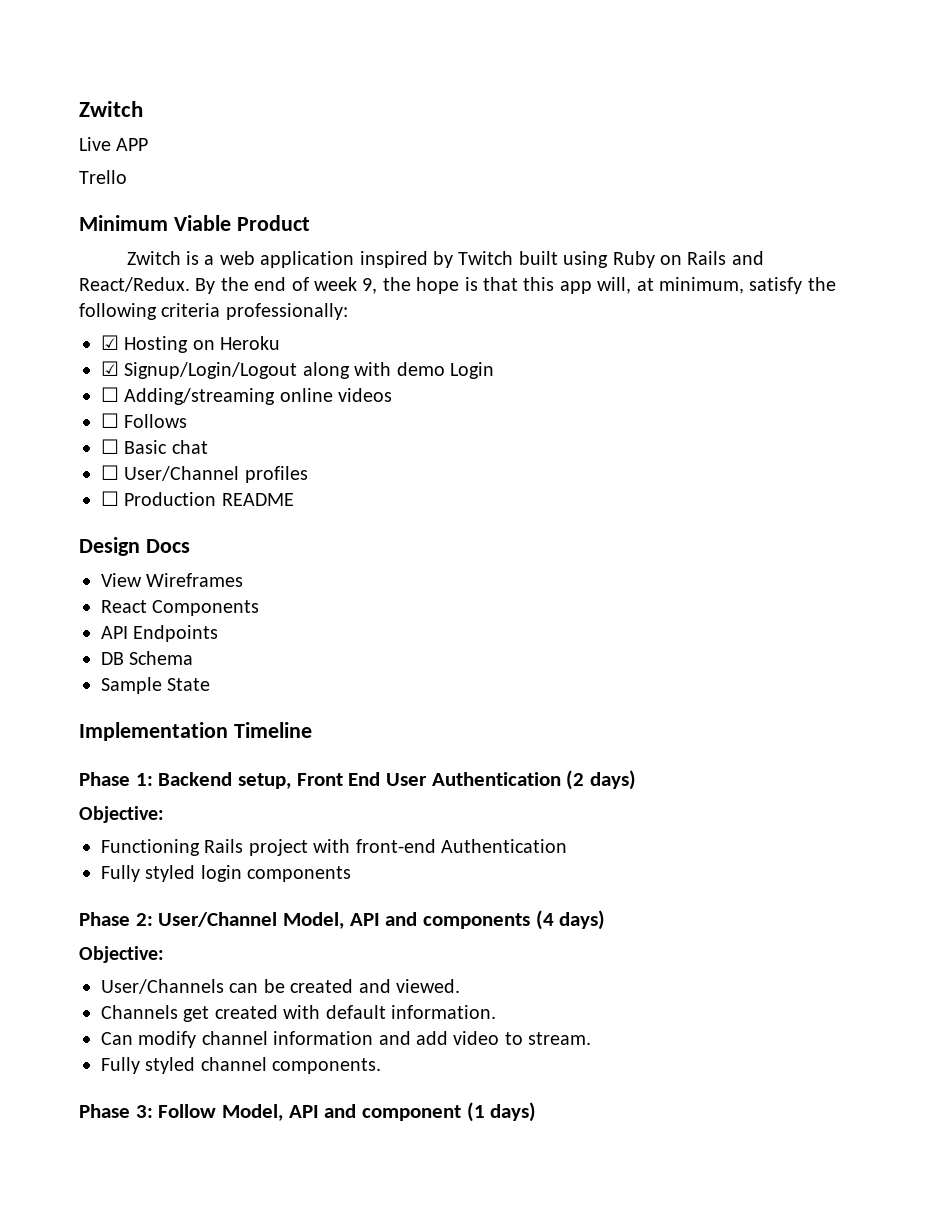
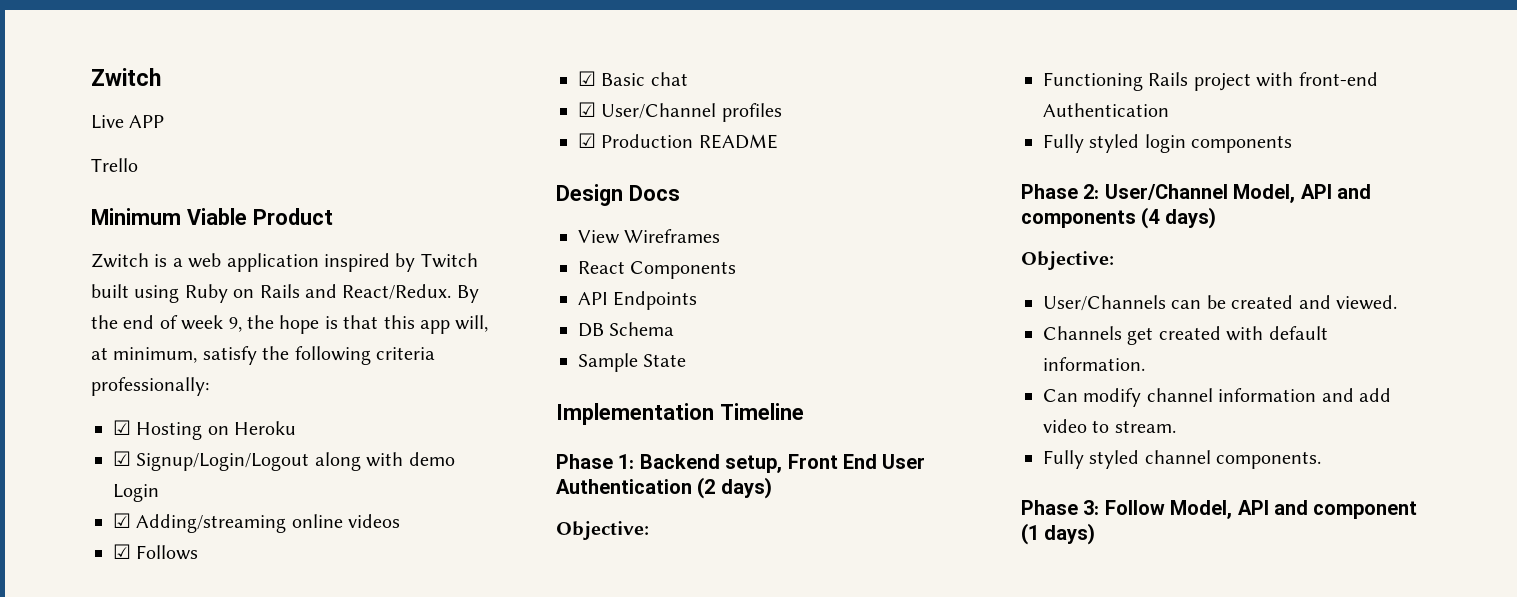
[101,387,119,402] ☐ -> [113,513,131,528] ☑
[101,413,119,428] ☐ -> [113,544,131,559] ☑
[101,439,119,454] ☐ -> [578,71,596,86] ☑
[101,465,119,480] ☐ -> [578,102,596,117] ☑
[101,491,119,506] ☐ -> [578,133,596,148] ☑

